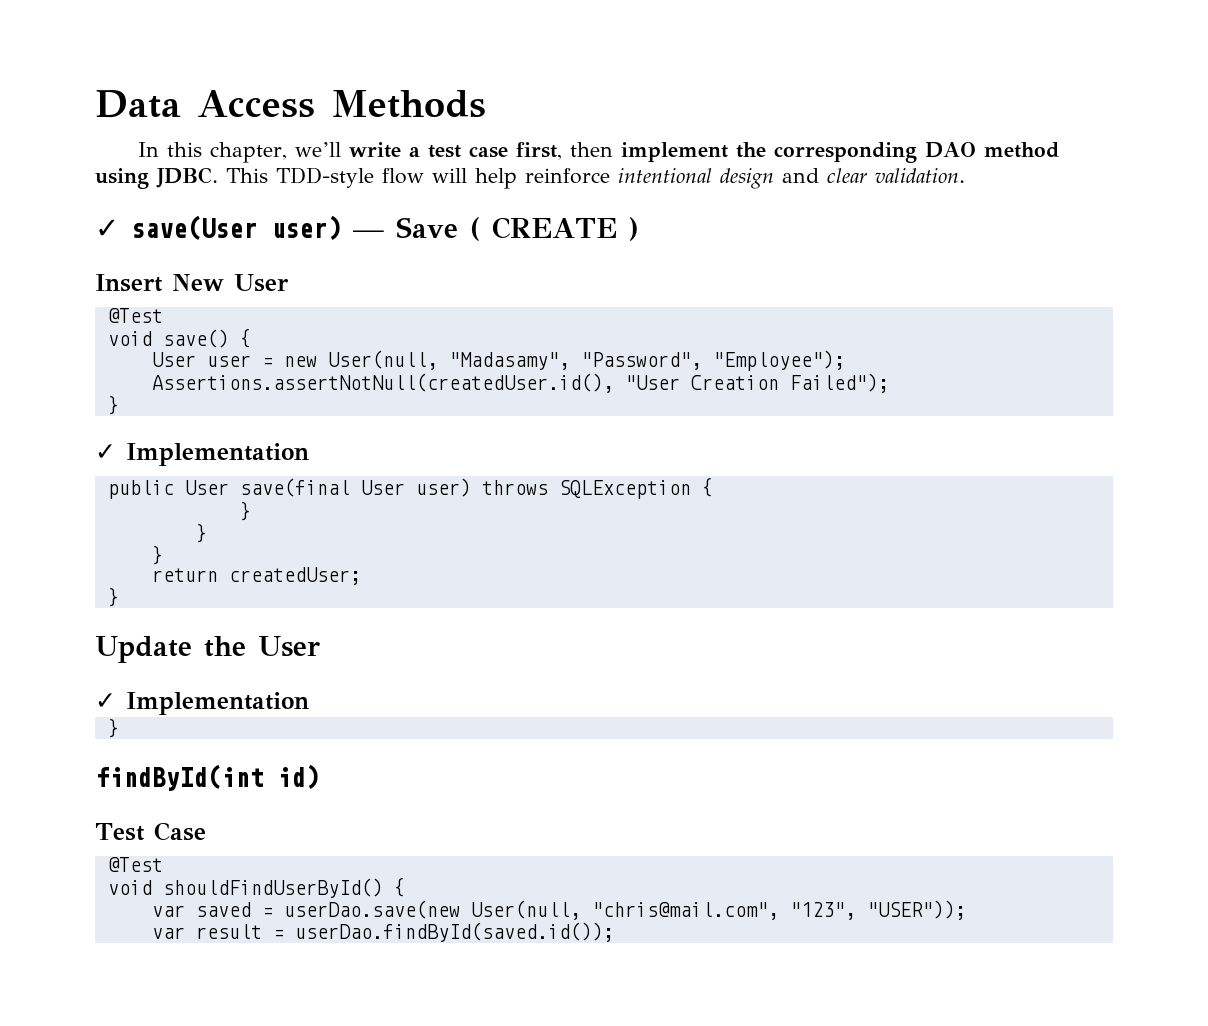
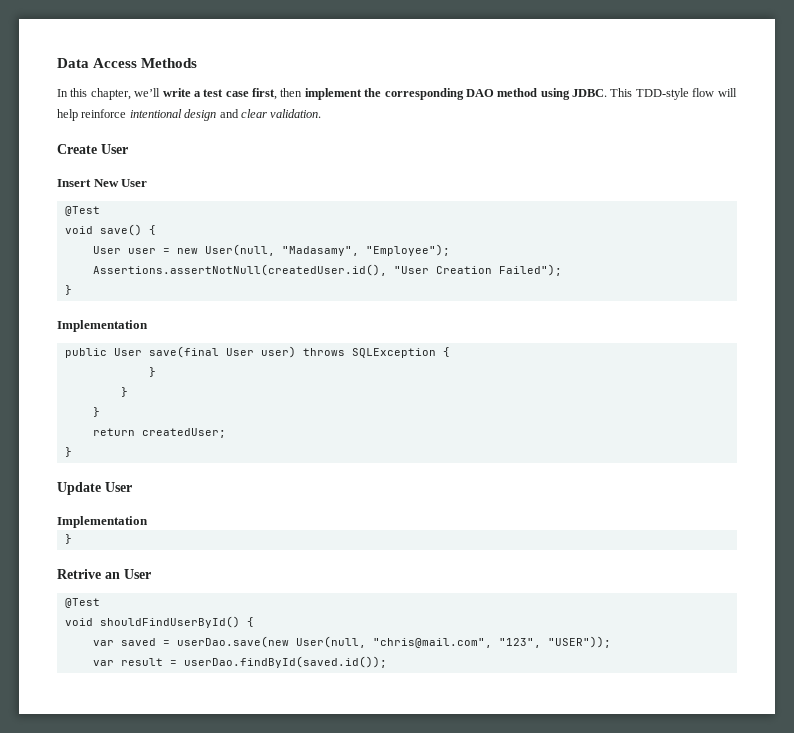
[95,215,639,241] ✓ save(User user) — Save ( CREATE ) -> [57,144,128,154] Create User
[580,352,702,370] "Password", -> (359, 251) none
[95,444,116,460] ✓ -> (72, 290) none
[204,636,320,657] [95,693,116,709] the User // ✓ -> [105,482,132,492] User //
[95,764,319,791] [95,822,206,841] findById(int id) // Test Case -> [57,569,151,579] Retrive an User

